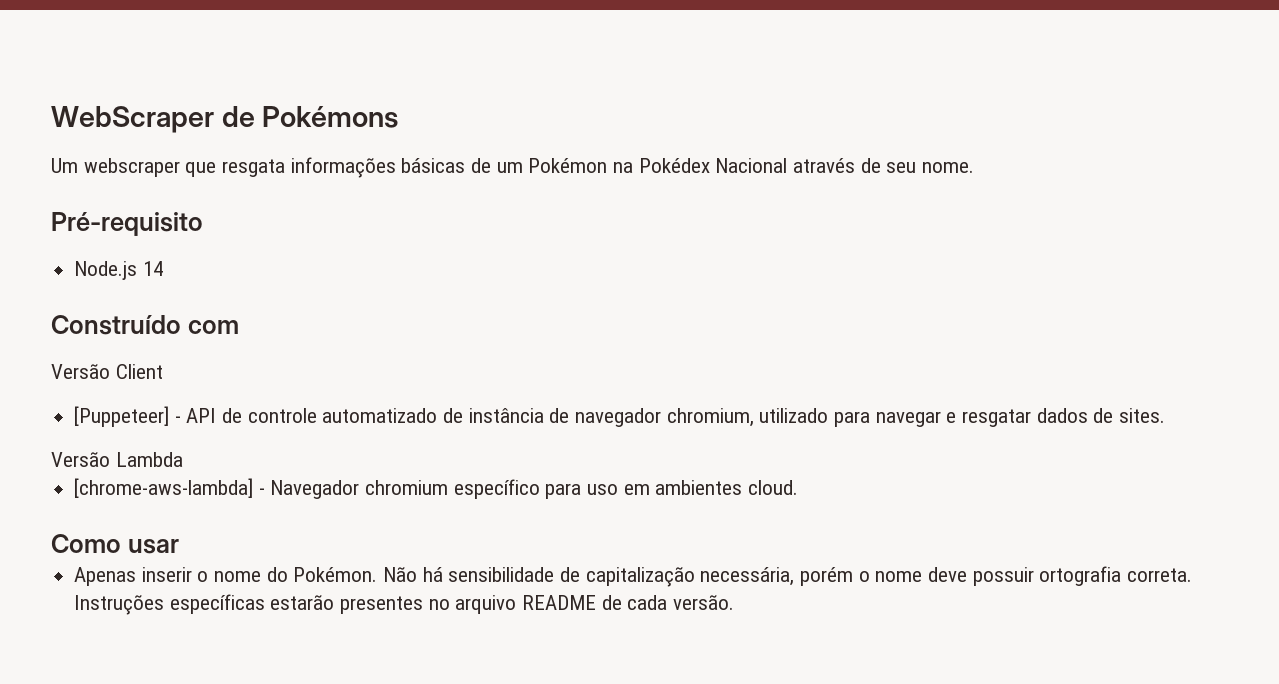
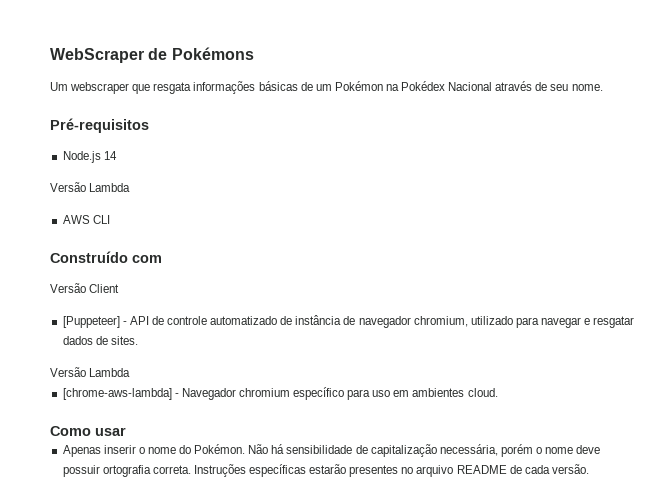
[51,212,203,236] Pré-requisito -> [50,118,149,133] Pré-requisitos
(163, 268) none -> [50,182,131,192] [62,215,110,224] // Versão Lambda // AWS CLI

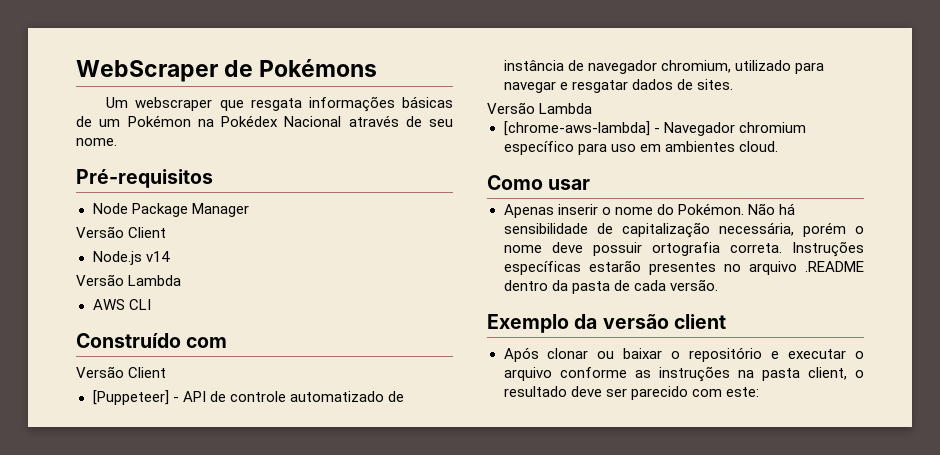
(149, 125) none -> [92,203,249,217] [76,226,167,238] // Node Package Manager // Versão Client
[103,151,117,160] 14 -> [145,251,170,262] v14
[456,465,507,474] README -> [805,261,864,272] [503,280,610,294] .README dentro da pasta
(589, 469) none -> [487,314,726,333] [503,347,864,362] [503,366,864,382] [503,386,759,400] // Exemplo da versão client // Após clonar ou baixar o repositório e executar o arquivo conforme as instruções na pasta client, o resultado deve ser parecido com este:

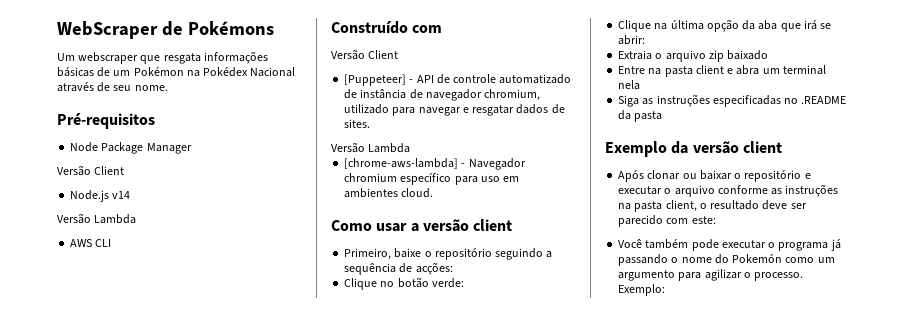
[503,203,795,218] [503,222,864,238] [503,241,864,257] [503,260,864,275] [503,280,548,291] // Apenas inserir o nome do Pokémon. Não há sensibilidade de capitalização necessária, porém o nome deve possuir ortografia correta. Instruções específicas estarão presentes no arquivo .README dentro -> [410,219,513,232] [344,248,553,260] [344,262,453,275] [344,277,464,290] [618,19,832,32] [618,35,646,45] [618,50,769,62] [618,65,826,77] [618,80,641,90] [618,94,847,107] a versão client // Primeiro, baixe o repositório seguindo a sequência de acções: // Clique no botão verde: // Clique na última opção da aba que irá se abrir: // Extraia o arquivo zip baixado // Entre na pasta client e abra um terminal nela // Siga as instruções especificadas no .README
[613,279,718,291] de cada versão. -> (663, 116) none
(759, 392) none -> [618,239,841,251] [618,254,835,266] [618,269,804,281] [618,284,666,296] // Você também pode executar o programa já passando o nome do Pokemón como um argumento para agilizar o processo. Exemplo:

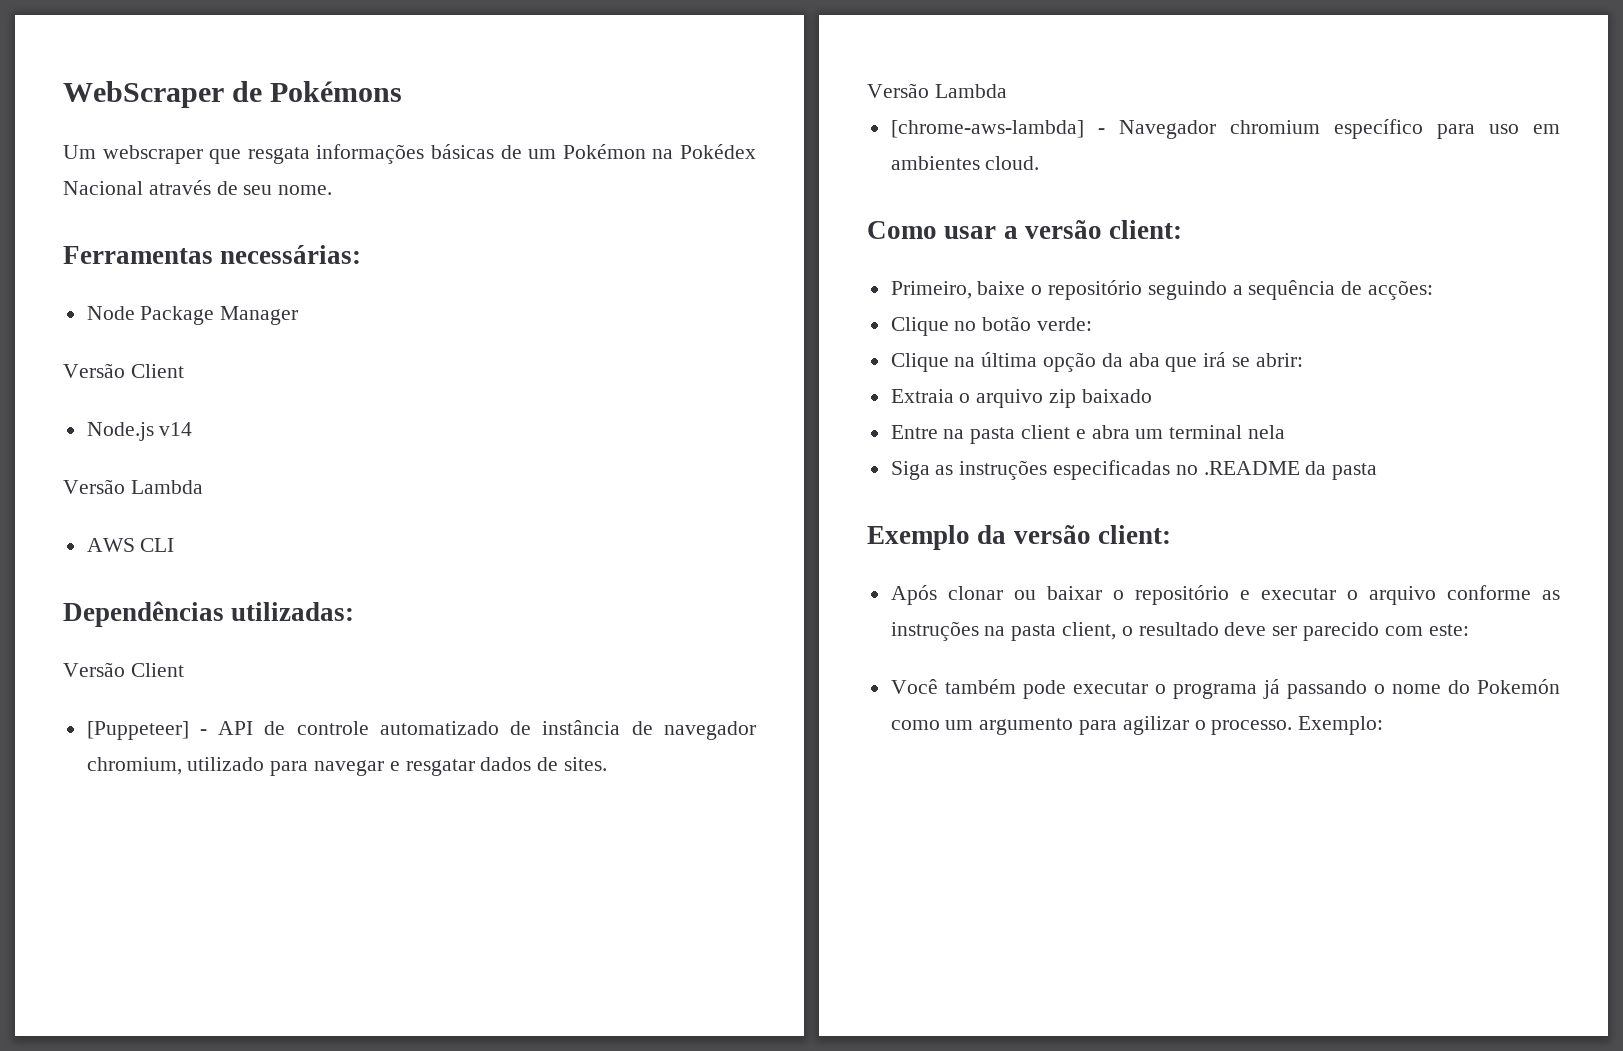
[57,113,155,129] Pré-requisitos -> [63,245,362,264] Ferramentas necessárias:
[331,21,443,34] Construído com -> [63,601,355,627] Dependências utilizadas:
[473,219,513,231] client -> [1109,220,1183,239] client:
[742,141,782,153] client -> [1097,525,1171,544] client:

